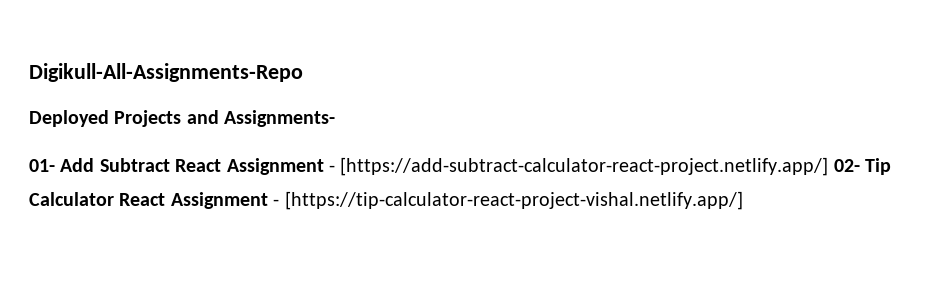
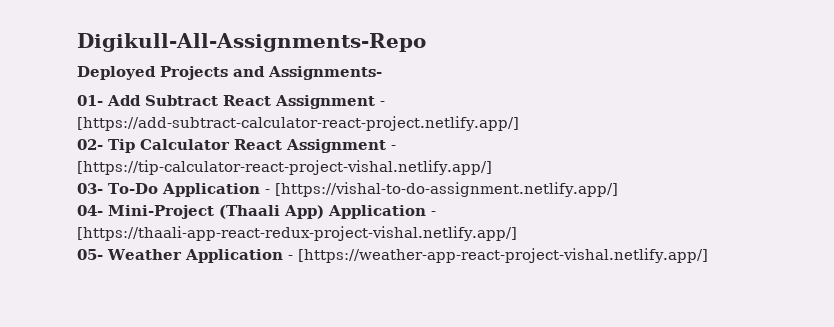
(829, 166) none -> (519, 123) //
(743, 200) none -> [77,182,618,197] [77,205,436,219] [77,226,517,241] [77,248,708,263] // 03- To-Do Application - [https://vishal-to-do-assignment.netlify.app/] // 04- Mini-Project (Thaali App) Application - [https://thaali-app-react-redux-project-vishal.netlify.app/] // 05- Weather Application - [https://weather-app-react-project-vishal.netlify.app/]

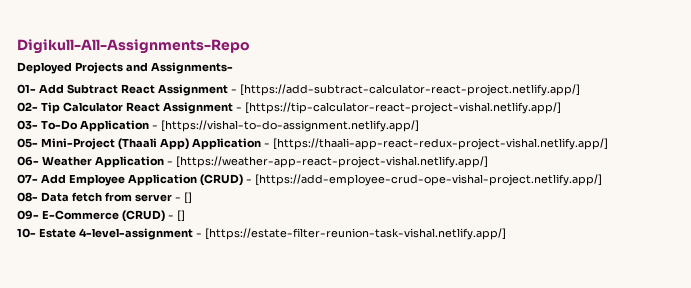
[77,205,103,216] 04- -> [17,138,38,148] 05-
[77,249,103,260] 05- -> [17,156,39,166] 06-
(708, 255) none -> [17,174,602,186] [17,192,192,204] [17,210,185,222] [17,228,506,240] // 07- Add Employee Application (CRUD) - [https://add-employee-crud-ope-vishal-project.netlify.app/] // 08- Data fetch from server - [] // 09- E-Commerce (CRUD) - [] // 10- Estate 4-level-assignment - [https://estate-filter-reunion-task-vishal.netlify.app/]

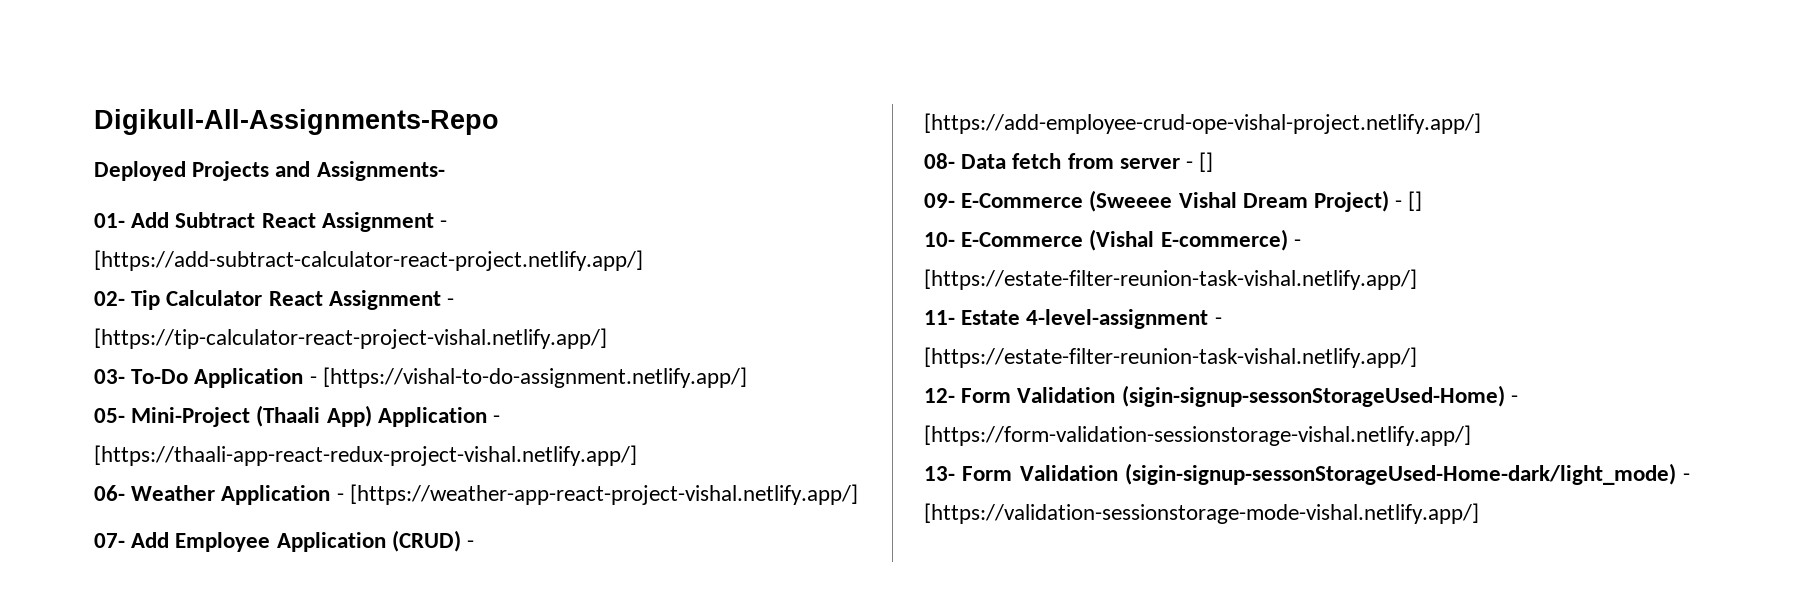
[122,210,165,222] (CRUD) -> [1089,190,1390,212] (Sweeee Vishal Dream Project)
[39,228,506,240] Estate 4-level-assignment - [https://estate-filter-reunion-task-vishal.netlify.app/] -> [961,229,1301,251] [924,269,1417,290] [924,309,1222,329] [924,347,1417,368] [924,385,1518,407] [924,425,1471,446] [924,463,1690,485] [924,503,1479,524] E-Commerce (Vishal E-commerce) - [https://estate-filter-reunion-task-vishal.netlify.app/] // 11- Estate 4-level-assignment - [https://estate-filter-reunion-task-vishal.netlify.app/] // 12- Form Validation (sigin-signup-sessonStorageUsed-Home) - [https://form-validation-sessionstorage-vishal.netlify.app/] // 13- Form Validation (sigin-signup-sessonStorageUsed-Home-dark/light_mode) - [https://validation-sessionstorage-mode-vishal.netlify.app/]

